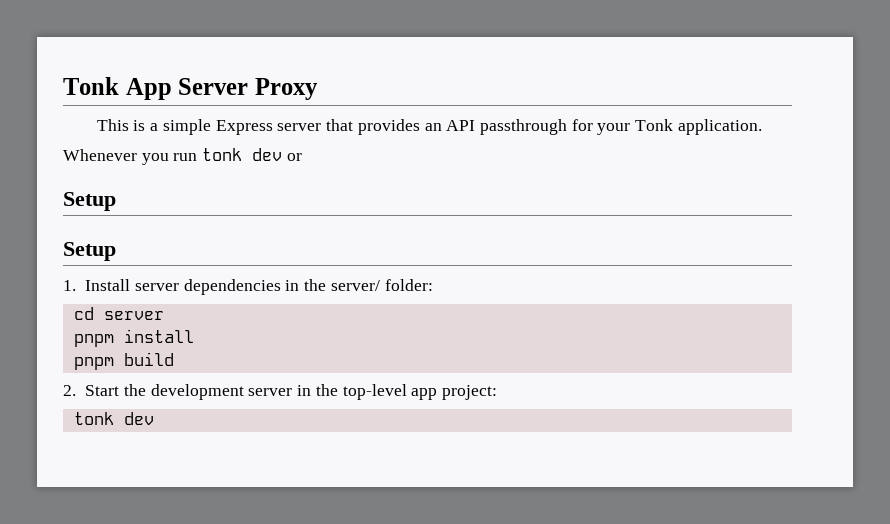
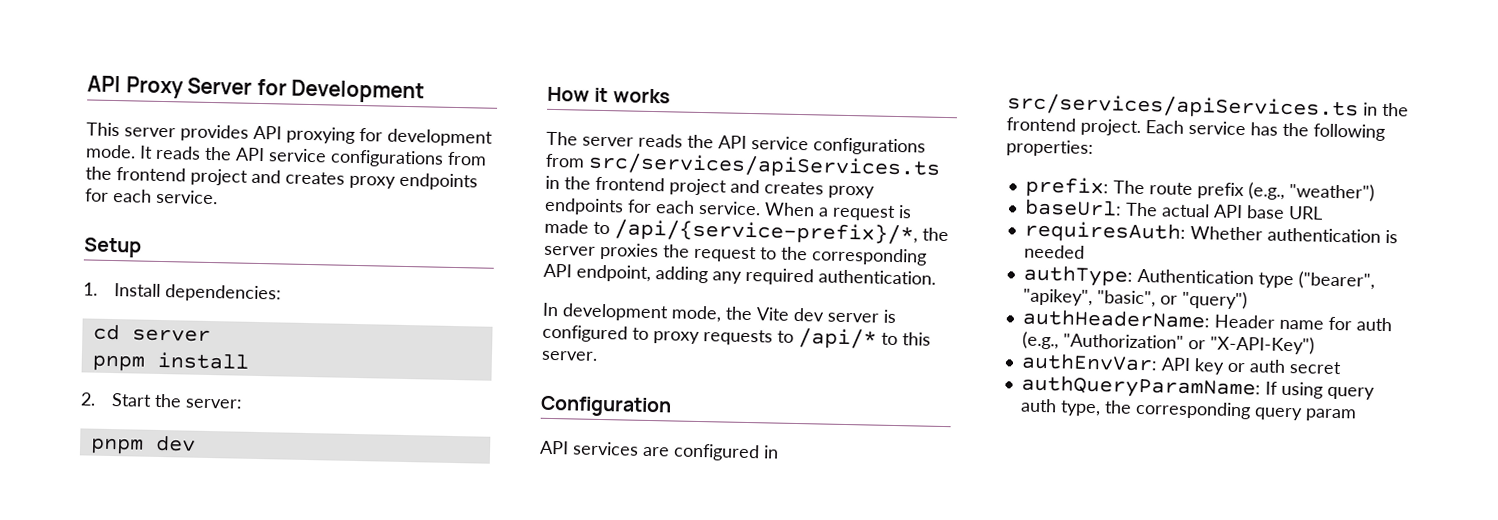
[63,77,318,100] [96,119,762,135] [63,148,302,165] [63,192,116,211] [63,242,116,261] [63,279,433,295] Tonk App Server Proxy // This is a simple Express server that provides an API passthrough for your Tonk application. // Whenever you run tonk dev or // Setup // Setup // 1. Install server dependencies in the server/ folder: -> [87,75,426,104] [86,122,493,147] [85,144,487,168] [85,166,478,191] [85,188,218,205] [83,237,142,258] [83,282,283,303] API Proxy Server for Development // This server provides API proxying for development mode. It reads the API service configurations from the frontend project and creates proxy endpoints for each service. // Setup // 1. Install dependencies:
[73,352,174,370] // pnpm build -> (249, 360) none
[150,384,498,400] [73,412,154,425] development server in the top-level app project: // tonk dev -> [185,398,244,409] [89,434,196,455] [547,86,671,104] [546,131,926,156] [545,152,941,180] [545,175,875,199] [544,197,912,221] [544,219,949,246] [544,242,927,266] [543,263,936,286] [542,302,897,324] [542,324,931,350] [541,350,598,361] [540,395,672,418] [539,440,779,462] [1007,93,1409,121] [1006,117,1385,141] [1006,139,1094,158] [1024,176,1375,202] [1023,198,1323,220] [1023,220,1398,244] [1023,244,1085,259] [1022,264,1375,290] [1022,288,1248,310] [1021,308,1392,332] [1021,331,1315,355] [1020,352,1342,375] [1020,374,1375,400] [1019,398,1357,422] server: // pnpm dev // How it works // The server reads the API service configurations from src/services/apiServices.ts in the frontend project and creates proxy endpoints for each service. When a request is made to /api/{service-prefix}/*, the server proxies the request to the corresponding API endpoint, adding any required authentication. // In development mode, the Vite dev server is configured to proxy requests to /api/* to this server. // Configuration // API services are configured in src/services/apiServices.ts in the frontend project. Each service has the following properties: // prefix: The route prefix (e.g., "weather") // baseUrl: The actual API base URL // requiresAuth: Whether authentication is needed // authType: Authentication type ("bearer", "apikey", "basic", or "query") // authHeaderName: Header name for auth (e.g., "Authorization" or "X-API-Key") // authEnvVar: API key or auth secret // authQueryParamName: If using query auth type, the corresponding query param

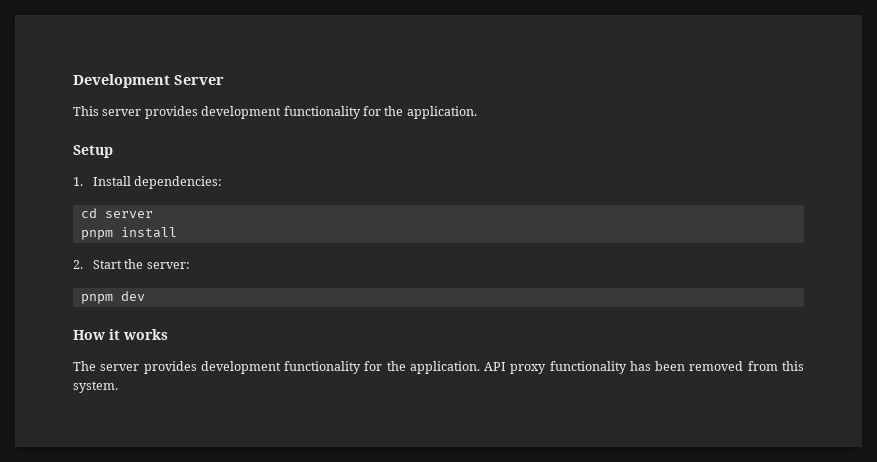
[87,75,184,99] API Proxy -> [73,74,170,88] Development
[256,78,426,104] for Development -> (224, 80) none
[253,125,493,147] [85,144,487,168] [85,166,478,191] [85,188,218,205] API proxying for development mode. It reads the API service configurations from the frontend project and creates proxy endpoints for each service. -> [201,106,477,119] development functionality for the application.
[638,133,926,156] [545,152,941,180] [545,175,875,199] [544,197,912,221] [544,219,949,246] [544,242,927,266] [543,263,936,286] [542,302,897,324] [542,324,931,350] [541,350,598,361] [540,395,672,418] [539,440,779,462] [1007,93,1409,121] [1006,117,1385,141] [1006,139,1094,158] [1024,176,1375,202] [1023,198,1323,220] [1023,220,1398,244] [1023,244,1085,259] [1022,264,1375,290] [1022,288,1248,310] [1021,308,1392,332] [1021,331,1315,355] [1020,352,1342,375] [1020,374,1375,400] [1019,398,1357,422] reads the API service configurations from src/services/apiServices.ts in the frontend project and creates proxy endpoints for each service. When a request is made to /api/{service-prefix}/*, the server proxies the request to the corresponding API endpoint, adding any required authentication. // In development mode, the Vite dev server is configured to proxy requests to /api/* to this server. // Configuration // API services are configured in src/services/apiServices.ts in the frontend project. Each service has the following properties: // prefix: The route prefix (e.g., "weather") // baseUrl: The actual API base URL // requiresAuth: Whether authentication is needed // authType: Authentication type ("bearer", "apikey", "basic", or "query") // authHeaderName: Header name for auth (e.g., "Authorization" or "X-API-Key") // authEnvVar: API key or auth secret // authQueryParamName: If using query auth type, the corresponding query param -> [143,361,804,374] [73,381,118,393] provides development functionality for the application. API proxy functionality has been removed from this system.

